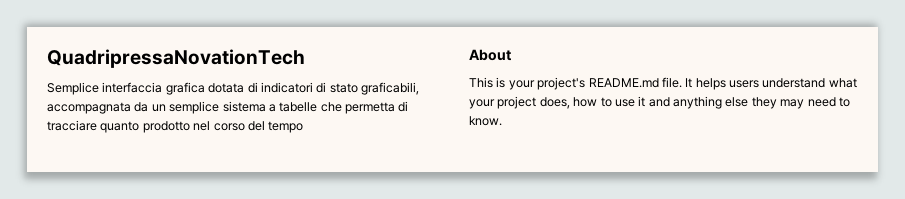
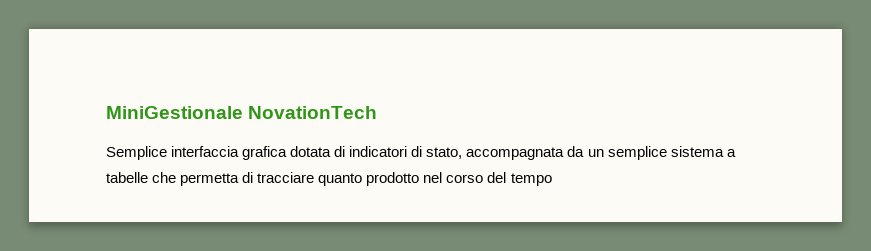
[47,49,305,68] QuadripressaNovationTech -> [106,106,378,119] MiniGestionale NovationTech
[329,82,419,95] stato graficabili, -> [426,147,463,159] stato,
[469,49,511,61] [469,77,857,90] [469,96,850,109] [469,116,502,126] // About // This is your project's README.md file. It helps users understand what your project does, how to use it and anything else they may need to know. -> (552, 179) none

